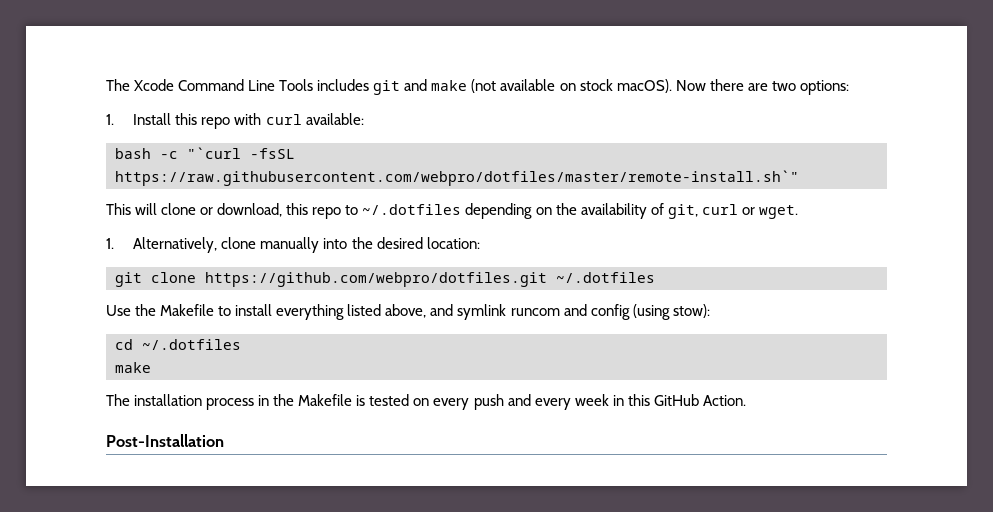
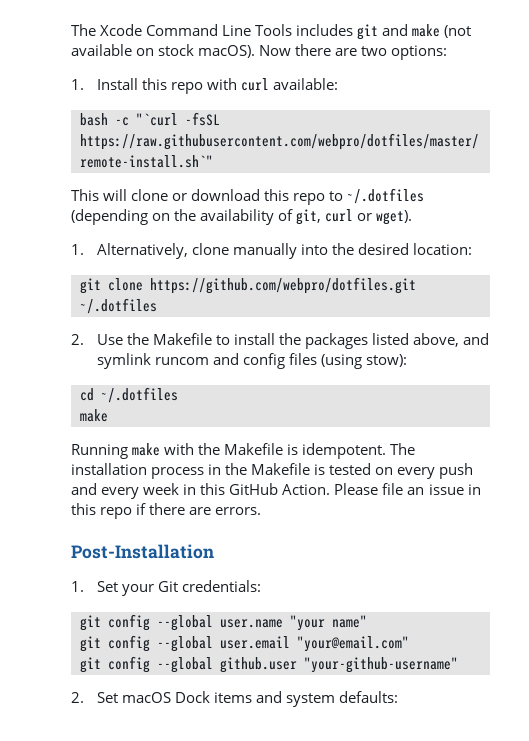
[217,203,283,217] download, -> [191,189,261,201] download
[465,203,533,219] depending -> [71,209,148,225] (depending
[758,205,798,219] wget. -> [376,210,413,225] wget).
(655, 277) none -> [71,334,84,345] 2.
[276,304,345,320] everything -> [278,333,369,349] the packages
(630, 312) none -> [288,353,317,365] files
(151, 367) none -> [71,443,387,459] Running make with the Makefile is idempotent.
[106,434,224,447] // Post-Installation -> [334,483,481,495] [71,503,262,519] [71,544,214,559] [71,580,261,596] [80,614,367,631] [80,635,409,652] [80,656,458,673] [71,691,399,707] Please file an issue in this repo if there are errors. // Post-Installation // 1. Set your Git credentials: // git config --global user.name "your name" // git config --global user.email "your@email.com" // git config --global github.user "your-github-username" // 2. Set macOS Dock items and system defaults:

